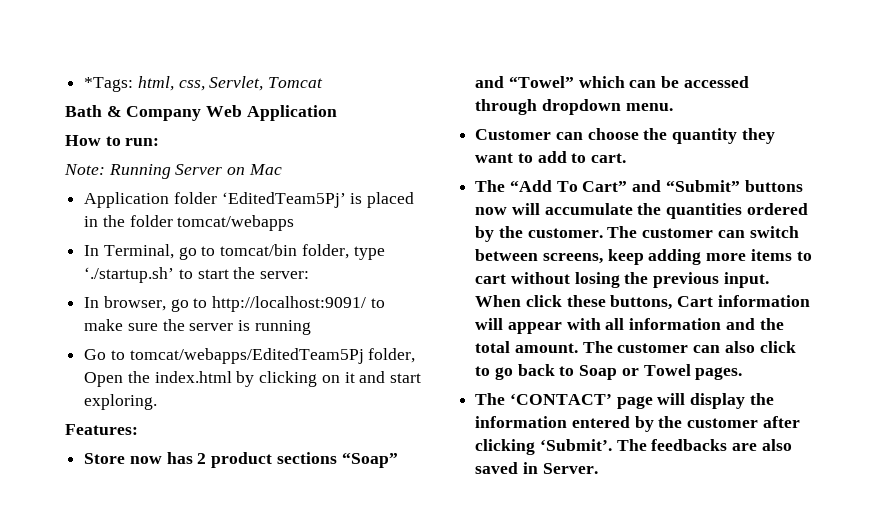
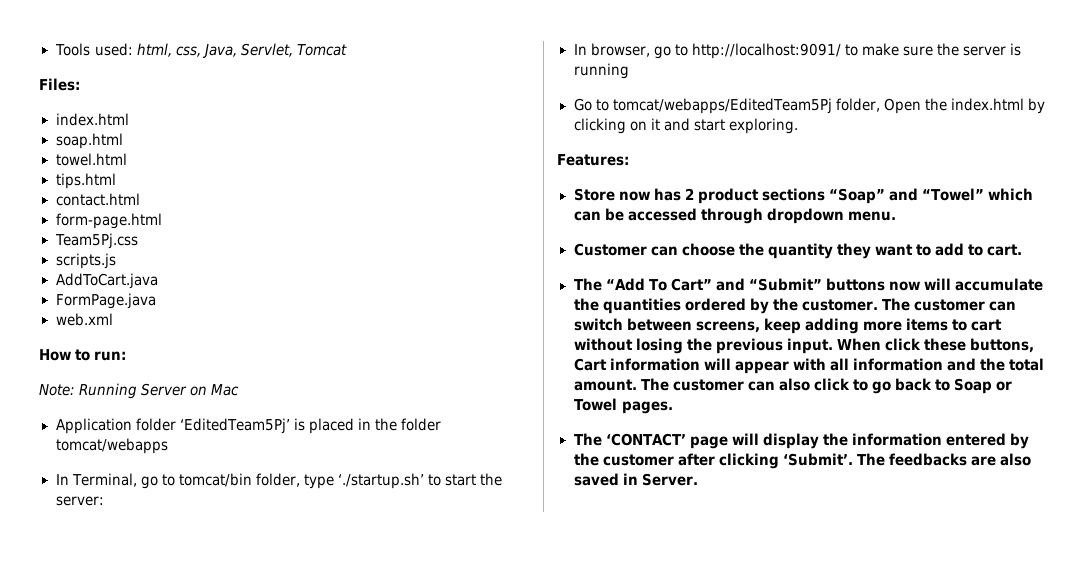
[84,77,134,92] *Tags: -> [54,43,133,56] Tools used:
(205, 85) none -> [201,44,237,58] Java,
[65,105,337,121] Bath & Company Web Application -> [39,78,80,91] [55,113,129,126] [55,133,123,149] [55,153,127,166] [55,173,116,189] [55,193,140,206] [55,213,162,229] [54,233,139,249] [55,253,116,269] [55,273,159,289] [55,293,156,309] [55,313,113,326] Files: // index.html // soap.html // towel.html // tips.html // contact.html // form-page.html // Team5Pj.css // scripts.js // AddToCart.java // FormPage.java // web.xml

